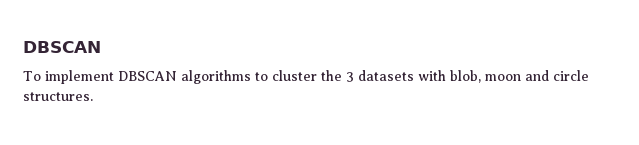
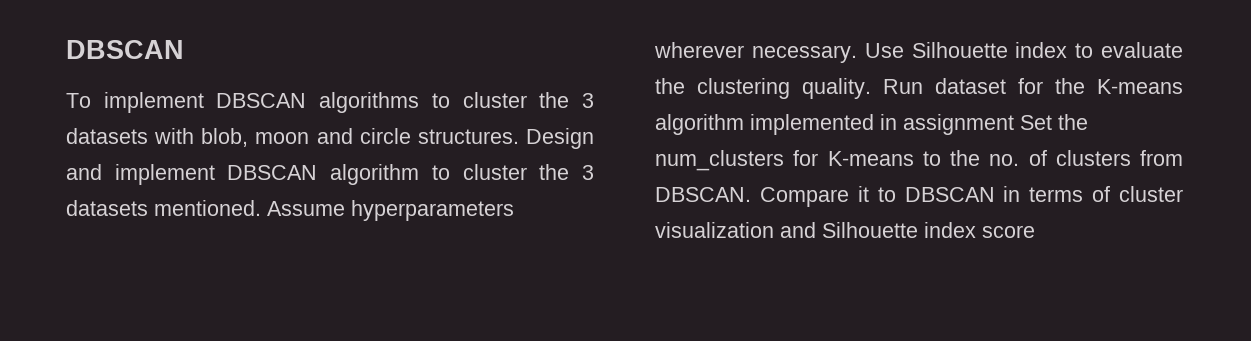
(93, 96) none -> [526,128,594,149] [66,164,594,185] [66,200,514,221] [654,42,1183,63] [655,78,1183,99] [655,114,1088,135] [655,150,1183,171] [655,186,1183,207] [655,222,1035,238] Design and implement DBSCAN algorithm to cluster the 3 datasets mentioned. Assume hyperparameters wherever necessary. Use Silhouette index to evaluate the clustering quality. Run dataset for the K-means algorithm implemented in assignment Set the num_clusters for K-means to the no. of clusters from DBSCAN. Compare it to DBSCAN in terms of cluster visualization and Silhouette index score

